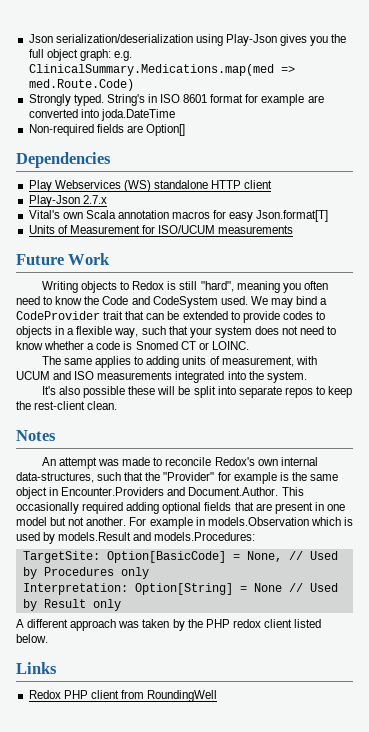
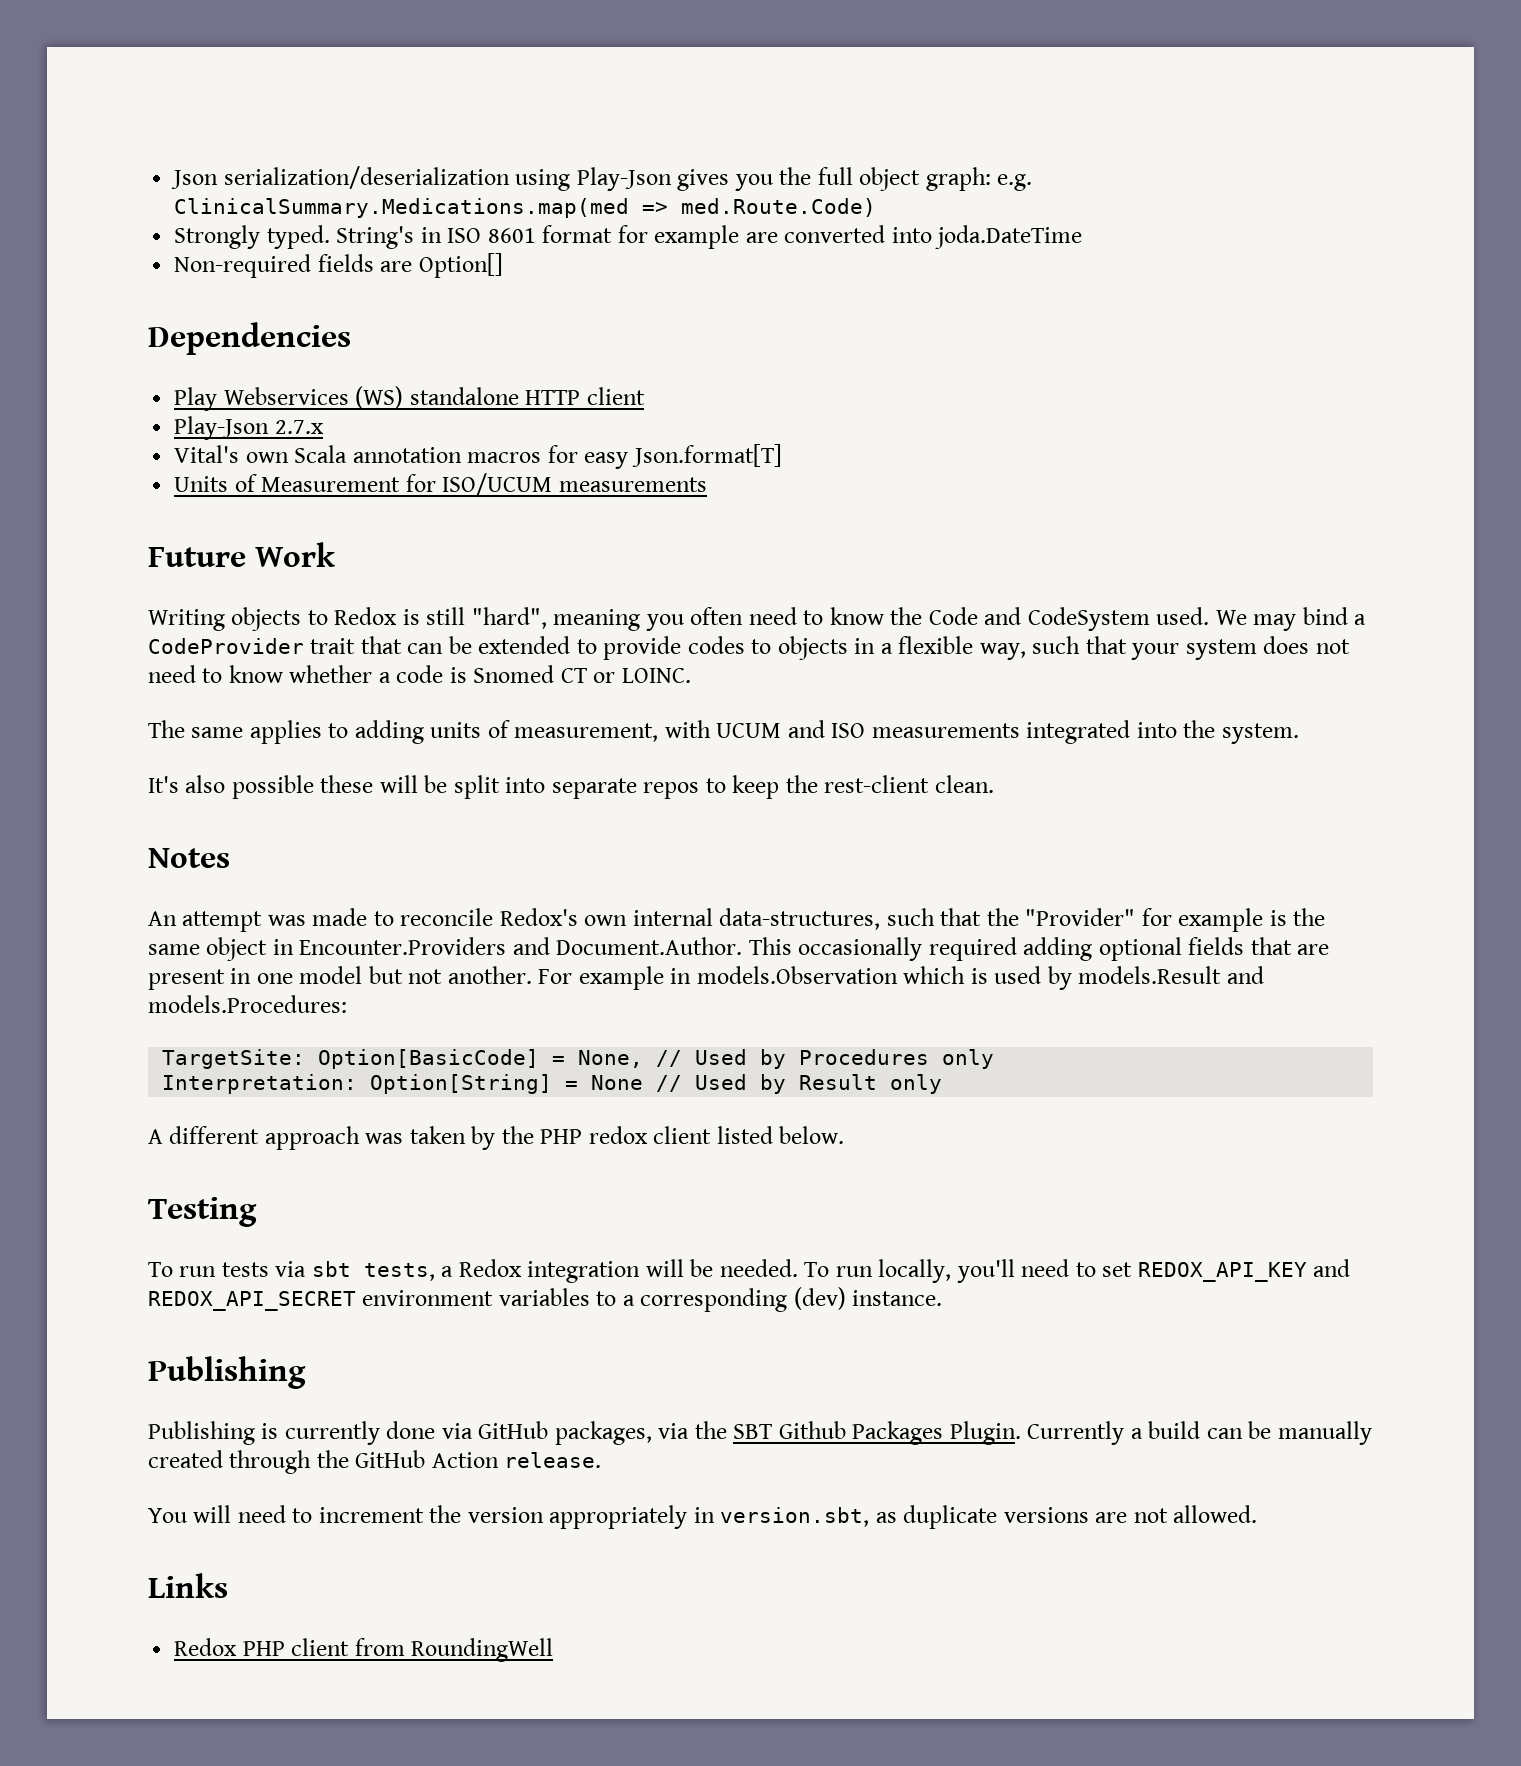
(48, 638) none -> [148,1197,257,1227] [148,1259,1351,1283] [148,1287,943,1312] [148,1356,306,1389] [148,1421,1372,1445] [148,1450,602,1474] [148,1505,1258,1529] // Testing // To run tests via sbt tests, a Redox integration will be needed. To run locally, you'll need to set REDOX_API_KEY and REDOX_API_SECRET environment variables to a corresponding (dev) instance. // Publishing // Publishing is currently done via GitHub packages, via the SBT Github Packages Plugin. Currently a build can be manually created through the GitHub Action release. // You will need to increment the version appropriately in version.sbt, as duplicate versions are not allowed.

